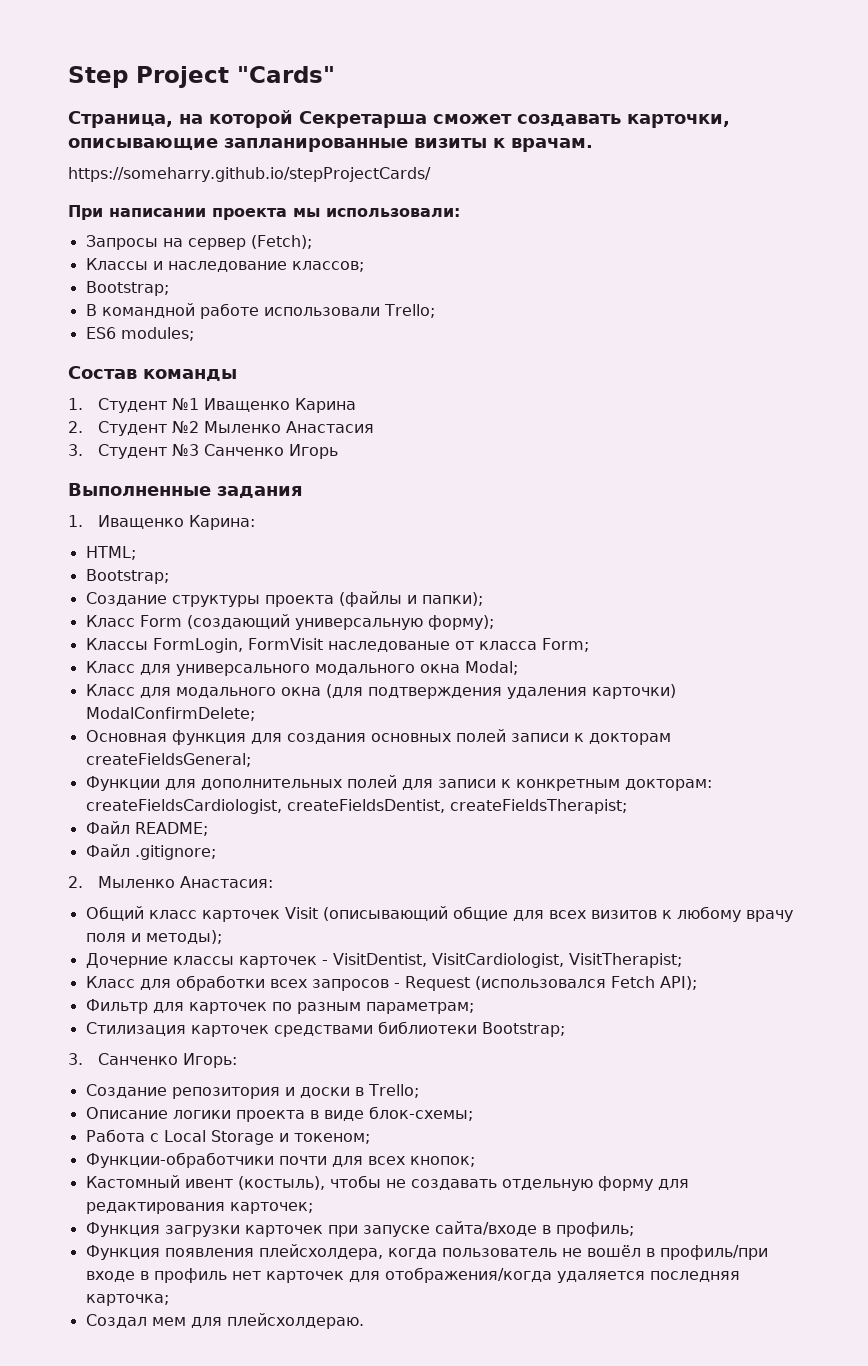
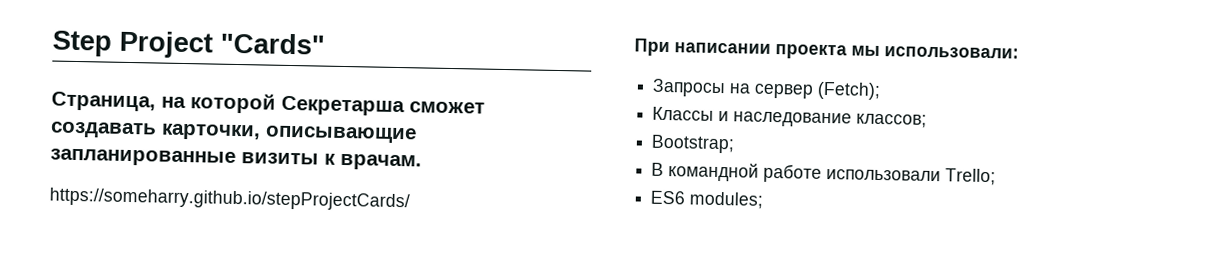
[68,366,237,381] [68,398,356,413] [68,421,374,436] [68,444,338,459] [68,483,303,498] [68,515,255,530] [85,546,136,560] [85,569,169,584] [85,591,483,607] [85,614,494,630] [85,638,589,653] [85,661,518,676] [85,684,676,699] [85,707,255,721] [85,729,671,745] [85,753,251,767] [85,775,712,791] [85,799,627,814] [85,821,208,836] [85,844,216,860] [68,876,273,888] [85,906,793,922] [85,930,222,944] [85,953,682,968] [85,975,697,991] [85,999,474,1014] [85,1021,565,1037] [68,1053,237,1068] [85,1084,419,1099] [85,1106,473,1122] [85,1129,370,1145] [85,1152,475,1168] [85,1175,689,1191] [85,1202,313,1214] [85,1221,634,1237] [85,1244,768,1260] [85,1267,740,1283] [85,1294,169,1306] [85,1313,364,1329] // Состав команды // 1. Студент №1 Иващенко Карина // 2. Студент №2 Мыленко Анастасия // 3. Студент №3 Санченко Игорь // Выполненные задания // 1. Иващенко Карина: // HTML; // Bootstrap; // Создание структуры проекта (файлы и папки); // Класс Form (создающий универсальную форму); // Классы FormLogin, FormVisit наследованые от класса Form; // Класс для универсального модального окна Modal; // Класс для модального окна (для подтверждения удаления карточки) ModalConfirmDelete; // Основная функция для создания основных полей записи к докторам createFieldsGeneral; // Функции для дополнительных полей для записи к конкретным докторам: createFieldsCardiologist, createFieldsDentist, createFieldsTherapist; // Файл README; // Файл .gitignore; // 2. Мыленко Анастасия: // Общий класс карточек Visit (описывающий общие для всех визитов к любому врачу поля и методы); // Дочерние классы карточек - VisitDentist, VisitCardiologist, VisitTherapist; // Класс для обработки всех запросов - Request (использовался Fetch API); // Фильтр для карточек по разным параметрам; // Стилизация карточек средствами библиотеки Bootstrap; // 3. Санченко Игорь: // Создание репозитория и доски в Trello; // Описание логики проекта в виде блок-схемы; // Работа с Local Storage и токеном; // Функции-обработчики почти для всех кнопок; // Кастомный ивент (костыль), чтобы не создавать отдельную форму для редактирования карточек; // Функция загрузки карточек при запуске сайта/входе в профиль; // Функция появления плейсхолдера, когда пользователь не вошёл в профиль/при входе в профиль нет карточек для отображения/когда удаляется последняя карточка; // Создал мем для плейсхолдераю. -> (764, 200) none

